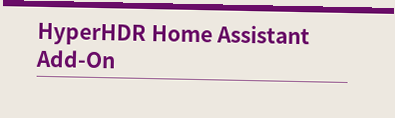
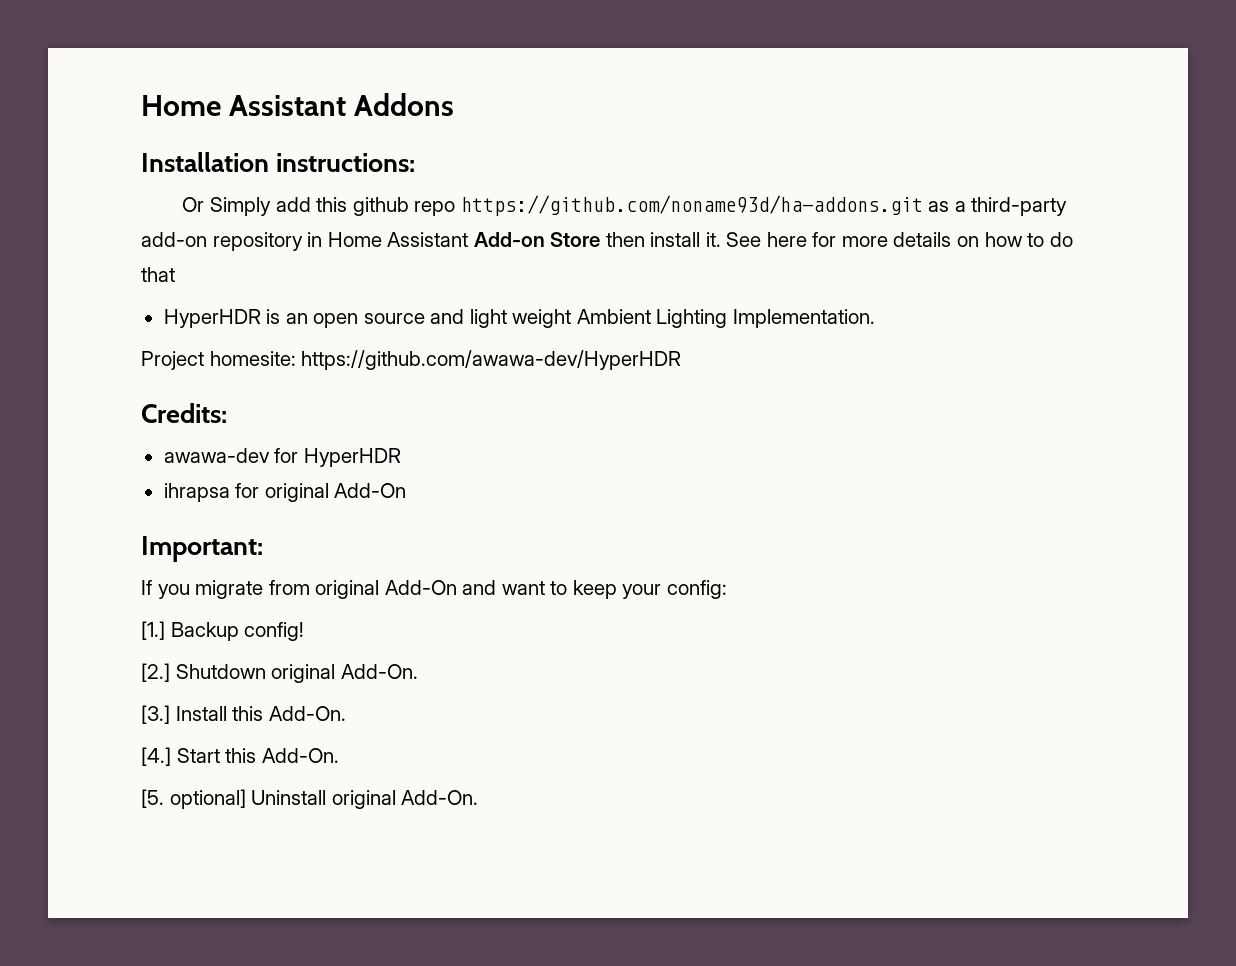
[37,22,311,46] [35,49,116,69] HyperHDR Home Assistant Add-On -> [141,93,455,116] [141,152,416,172] [182,195,1068,216] [141,232,1073,251] [141,267,175,282] [163,309,875,328] [141,350,682,370] [141,403,227,423] [163,448,401,467] [163,483,407,502] [141,536,263,562] [141,580,727,599] [141,621,305,641] [141,663,418,683] [141,705,346,724] [141,747,339,766] [141,789,479,809] Home Assistant Addons // Installation instructions: // Or Simply add this github repo https://github.com/noname93d/ha-addons.git as a third-party add-on repository in Home Assistant Add-on Store then install it. See here for more details on how to do that // HyperHDR is an open source and light weight Ambient Lighting Implementation. // Project homesite: https://github.com/awawa-dev/HyperHDR // Credits: // awawa-dev for HyperHDR // ihrapsa for original Add-On // Important: // If you migrate from original Add-On and want to keep your config: // [1.] Backup config! // [2.] Shutdown original Add-On. // [3.] Install this Add-On. // [4.] Start this Add-On. // [5. optional] Uninstall original Add-On.

